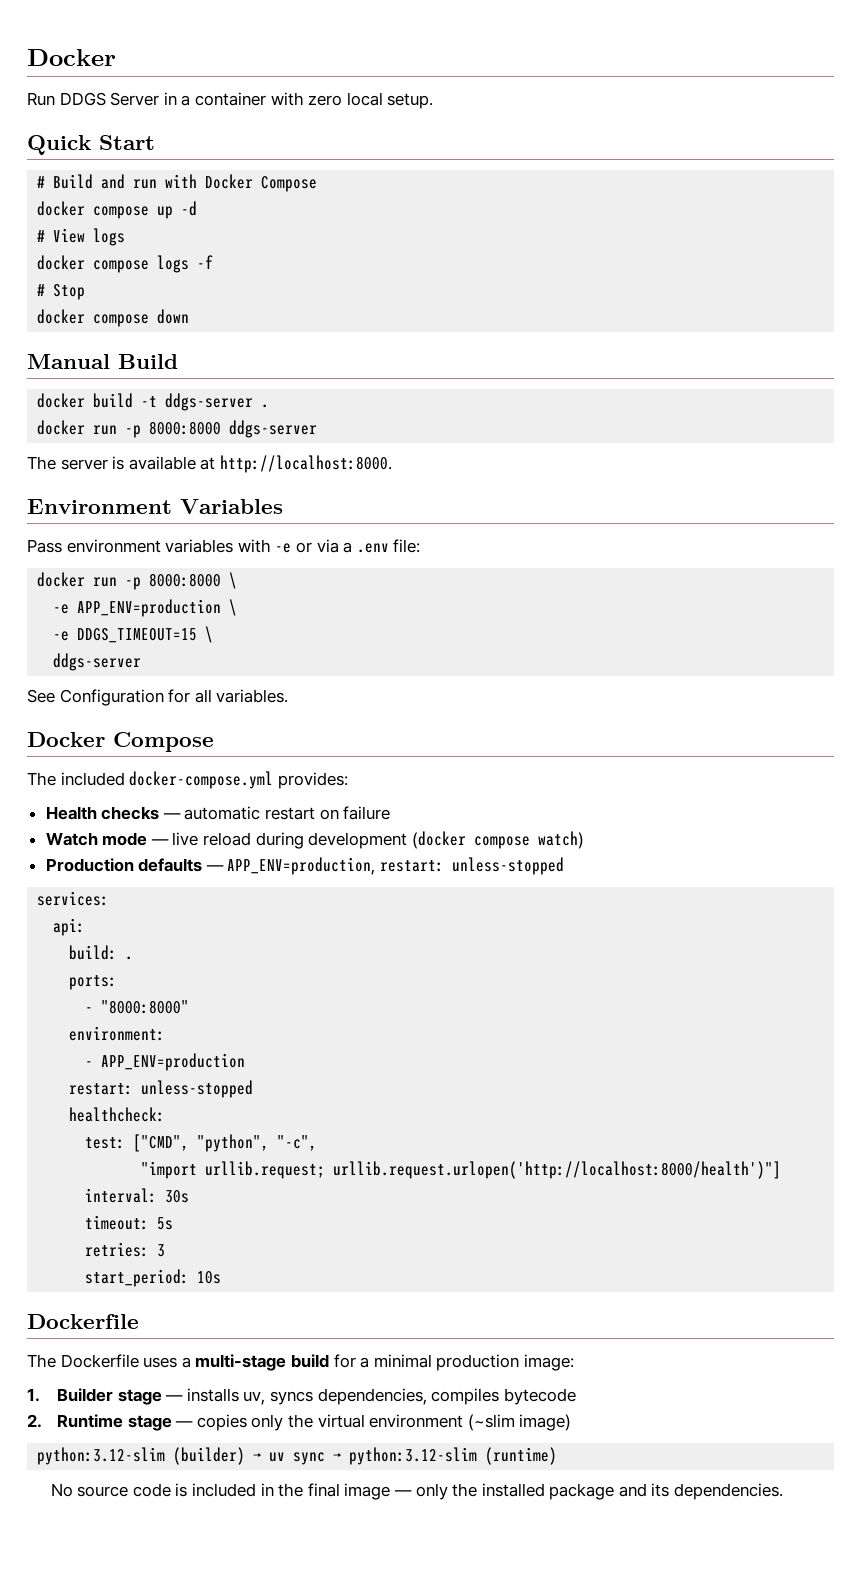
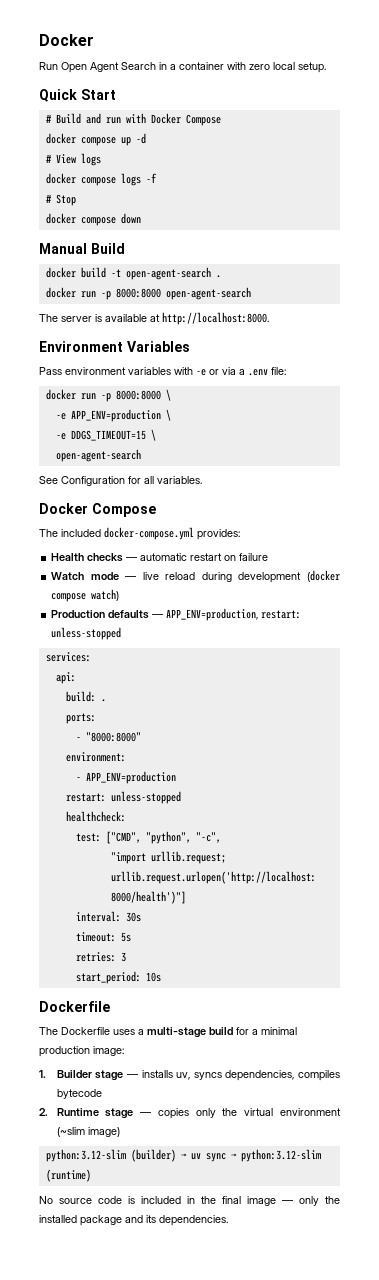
[59,92,160,106] DDGS Server -> [61,62,156,73] Open Agent Search
[165,393,254,411] ddgs-server -> [125,267,211,280] open-agent-search
[229,420,318,438] ddgs-server -> [165,287,251,300] open-agent-search
[53,653,142,671] ddgs-server -> [55,449,141,462] open-agent-search

